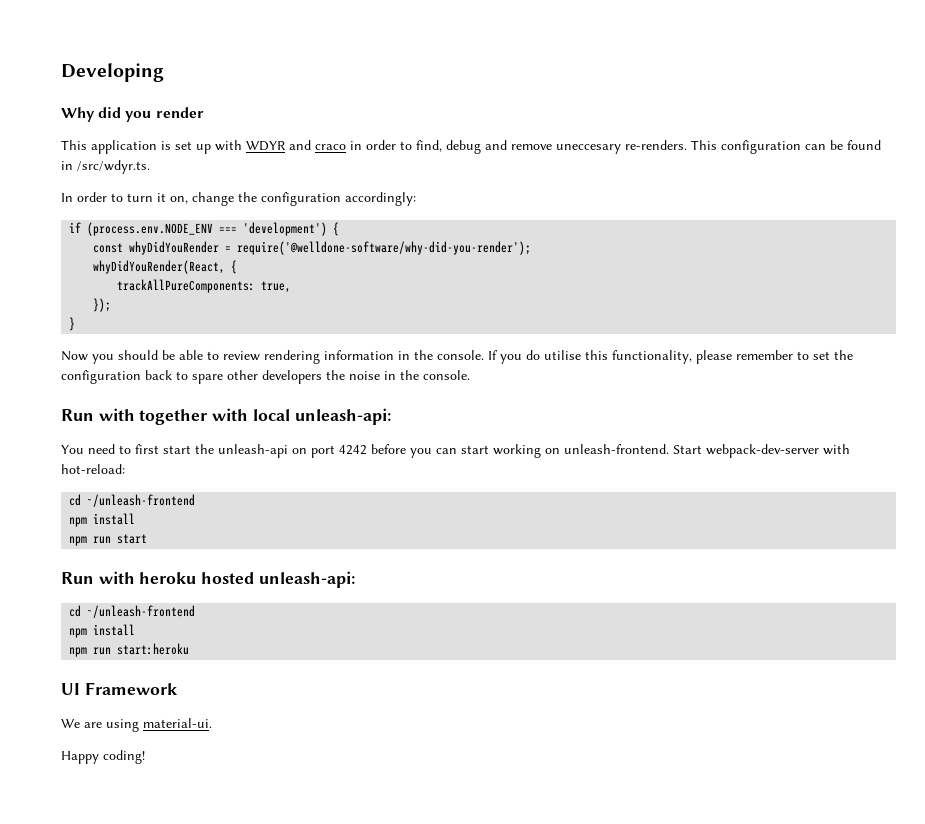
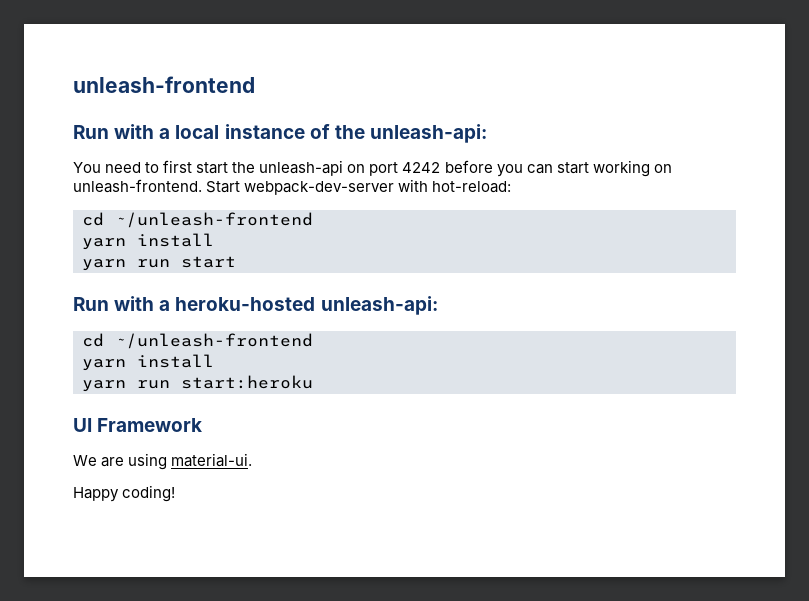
[61,63,164,82] [61,107,204,122] [61,140,881,154] [61,160,150,174] [61,192,416,206] [69,222,340,236] [93,241,532,255] [93,260,238,274] [117,279,292,293] [93,298,112,312] [69,317,76,331] [61,350,853,364] [61,370,470,384] [61,408,290,425] Developing // Why did you render // This application is set up with WDYR and craco in order to find, debug and remove uneccesary re-renders. This configuration can be found in /src/wdyr.ts. // In order to turn it on, change the configuration accordingly: // if (process.env.NODE_ENV === 'development') { // const whyDidYouRender = require('@welldone-software/why-did-you-render'); // whyDidYouRender(React, { // trackAllPureComponents: true, // }); // } // Now you should be able to review rendering information in the console. If you do utilise this functionality, please remember to set the configuration back to spare other developers the noise in the console. // Run with together with local -> [73,76,255,93] [73,124,365,139] unleash-frontend // Run with a local instance of the
[69,513,136,527] [69,536,88,546] npm install // npm -> [82,233,214,250] [82,259,126,271] yarn install // yarn
[139,572,255,584] heroku hosted -> [159,297,316,311] a heroku-hosted
[69,624,136,638] [69,647,88,657] npm install // npm -> [82,354,214,371] [82,380,126,392] yarn install // yarn

